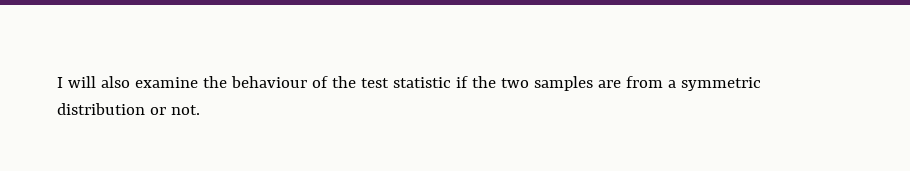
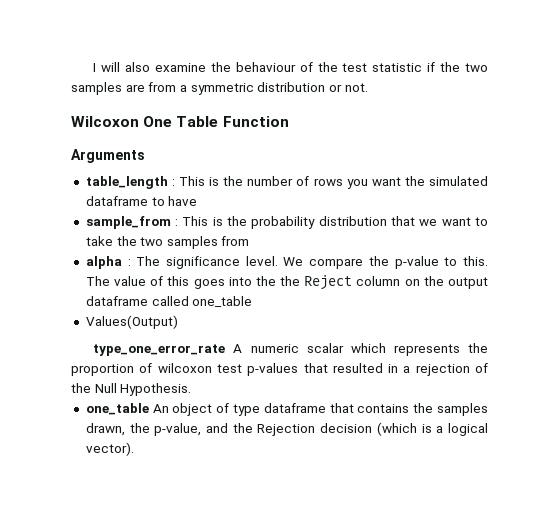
(200, 110) none -> [71,116,289,127] [71,149,145,163] [85,176,488,189] [85,196,198,206] [85,216,488,229] [85,236,250,249] [85,256,488,269] [85,275,489,290] [85,296,253,307] [85,315,178,329] [93,343,488,356] [71,363,489,376] [71,383,192,396] [85,403,488,416] [85,422,488,436] [85,442,134,456] // Wilcoxon One Table Function // Arguments // table_length : This is the number of rows you want the simulated dataframe to have // sample_from : This is the probability distribution that we want to take the two samples from // alpha : The significance level. We compare the p-value to this. The value of this goes into the the Reject column on the output dataframe called one_table // Values(Output) // type_one_error_rate A numeric scalar which represents the proportion of wilcoxon test p-values that resulted in a rejection of the Null Hypothesis. // one_table An object of type dataframe that contains the samples drawn, the p-value, and the Rejection decision (which is a logical vector).

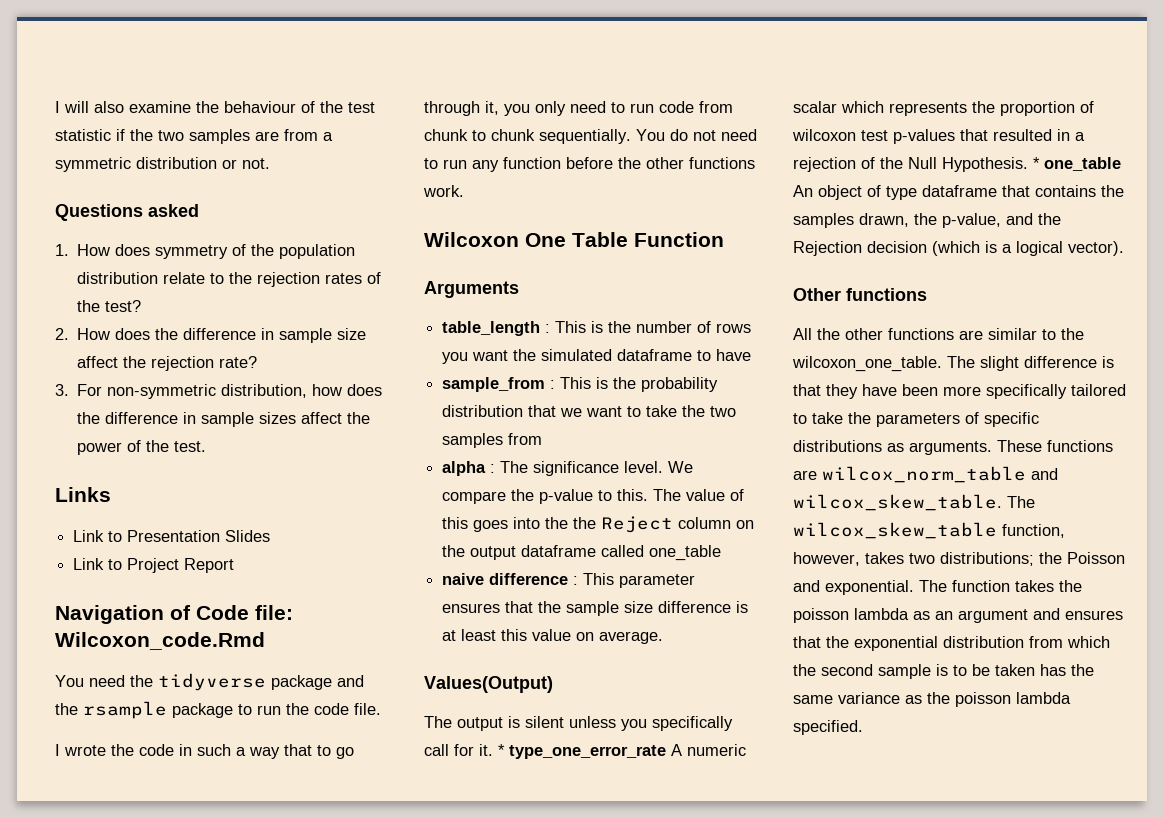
(368, 87) none -> [55,204,199,221] [55,244,356,259] [77,272,382,287] [77,300,142,312] [55,328,367,343] [77,356,258,371] [55,384,383,399] [77,412,371,427] [77,440,207,455] [55,487,111,502] [73,530,271,542] [73,558,235,573] [55,605,293,624] [55,632,265,650] [55,673,364,691] [55,701,381,719] [55,744,354,759] [424,101,733,116] [424,129,757,144] [424,157,755,172] [423,185,464,197] // Questions asked // 1. How does symmetry of the population distribution relate to the rejection rates of the test? // 2. How does the difference in sample size affect the rejection rate? // 3. For non-symmetric distribution, how does the difference in sample sizes affect the power of the test. // Links // Link to Presentation Slides // Link to Project Report // Navigation of Code file: Wilcoxon_code.Rmd // You need the tidyverse package and the rsample package to run the code file. // I wrote the code in such a way that to go through it, you only need to run code from chunk to chunk sequentially. You do not need to run any function before the other functions work.
[85,315,178,329] Values(Output) // -> [442,573,696,588] [442,601,749,616] [442,629,664,644] [424,676,553,693] [424,716,733,731] [424,744,505,756] naive difference : This parameter ensures that the sample size difference is at least this value on average. // Values(Output) // The output is silent unless you specifically call for it. *
(192, 389) // -> [1033,157,1040,169] *
(134, 449) none -> [793,288,927,301] [793,328,1084,340] [792,356,1114,372] [793,384,1126,399] [793,412,1039,427] [793,440,1113,455] [793,466,1058,483] [793,494,1035,511] [793,522,1065,539] [793,552,1125,566] [793,580,1082,595] [793,608,1123,623] [793,636,1110,651] [793,664,1094,679] [793,692,1071,707] [793,720,863,735] // Other functions // All the other functions are similar to the wilcoxon_one_table. The slight difference is that they have been more specifically tailored to take the parameters of specific distributions as arguments. These functions are wilcox_norm_table and wilcox_skew_table. The wilcox_skew_table function, however, takes two distributions; the Poisson and exponential. The function takes the poisson lambda as an argument and ensures that the exponential distribution from which the second sample is to be taken has the same variance as the poisson lambda specified.

